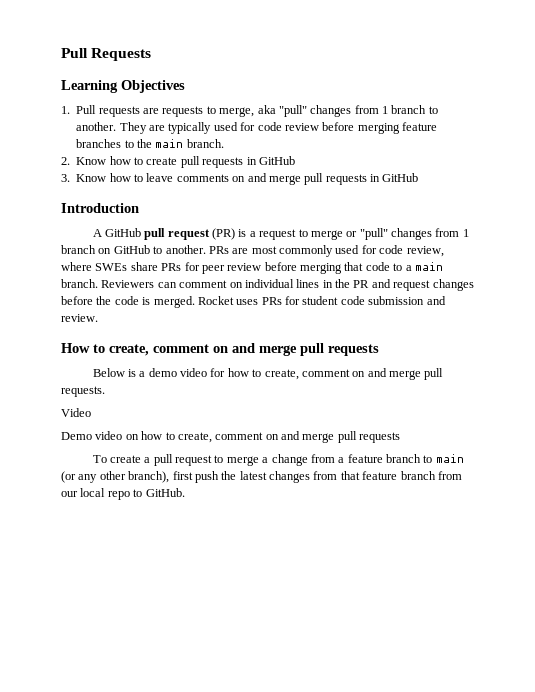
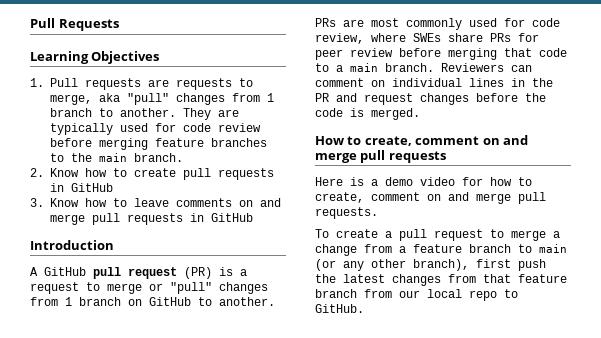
[197,296,446,305] [61,314,98,322] Rocket uses PRs for student code submission and review. -> (420, 114) none
[92,368,125,377] Below -> [315,177,343,186] Here
[61,408,91,417] [61,431,401,443] // Video // Demo video on how to create, comment on and merge pull requests -> (378, 213) none

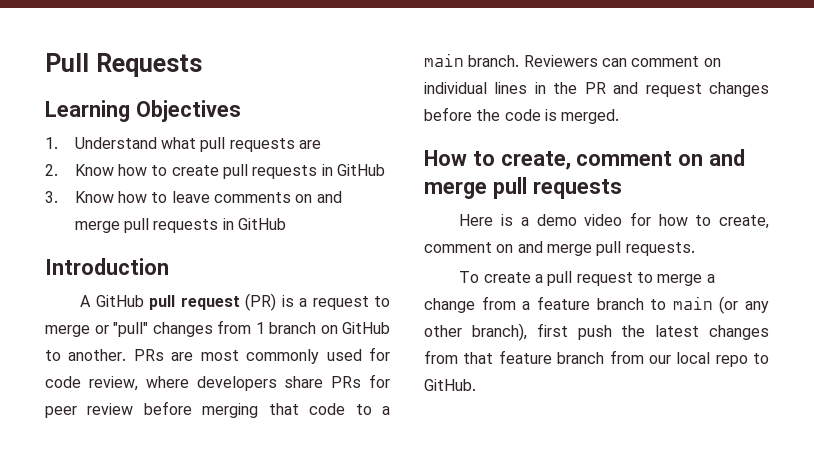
[50,78,78,87] Pull -> [74,137,226,152] Understand what pull
[176,78,253,90] [50,93,274,105] [50,108,239,120] [50,123,261,135] [50,138,267,150] [50,153,183,162] requests to merge, aka "pull" changes from 1 branch to another. They are typically used for code review before merging feature branches to the main branch. -> (322, 144) none
[413,33,441,42] SWEs -> [196,376,277,391] developers

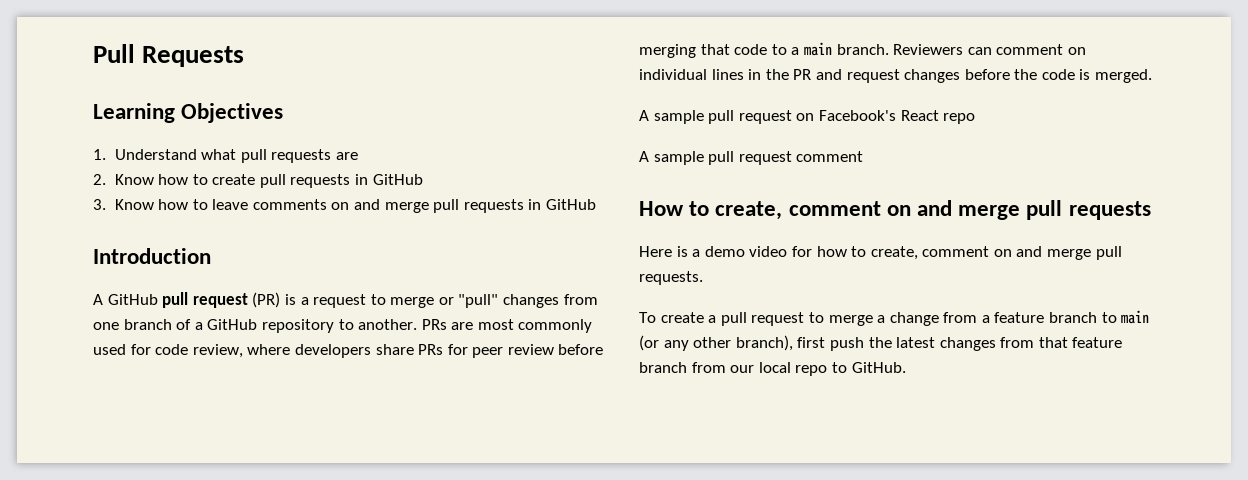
[255,322,390,334] 1 branch on GitHub -> [93,319,334,333] one branch of a GitHub repository
(620, 116) none -> [639,110,976,124] [639,151,864,165] // A sample pull request on Facebook's React repo // A sample pull request comment

